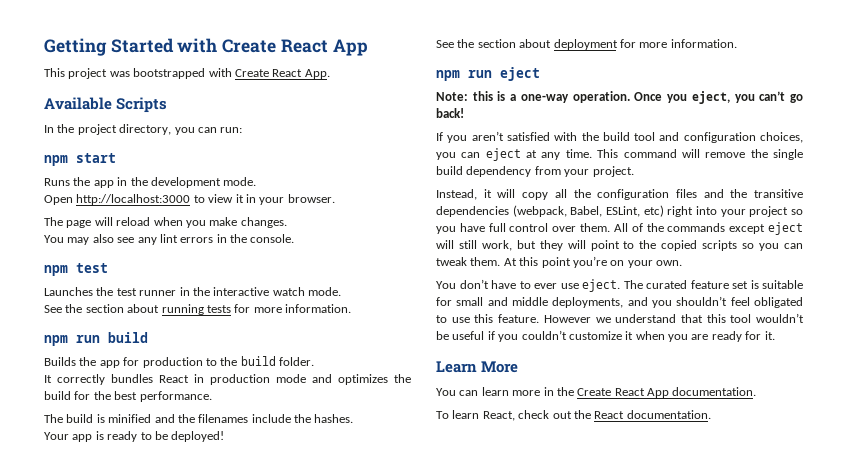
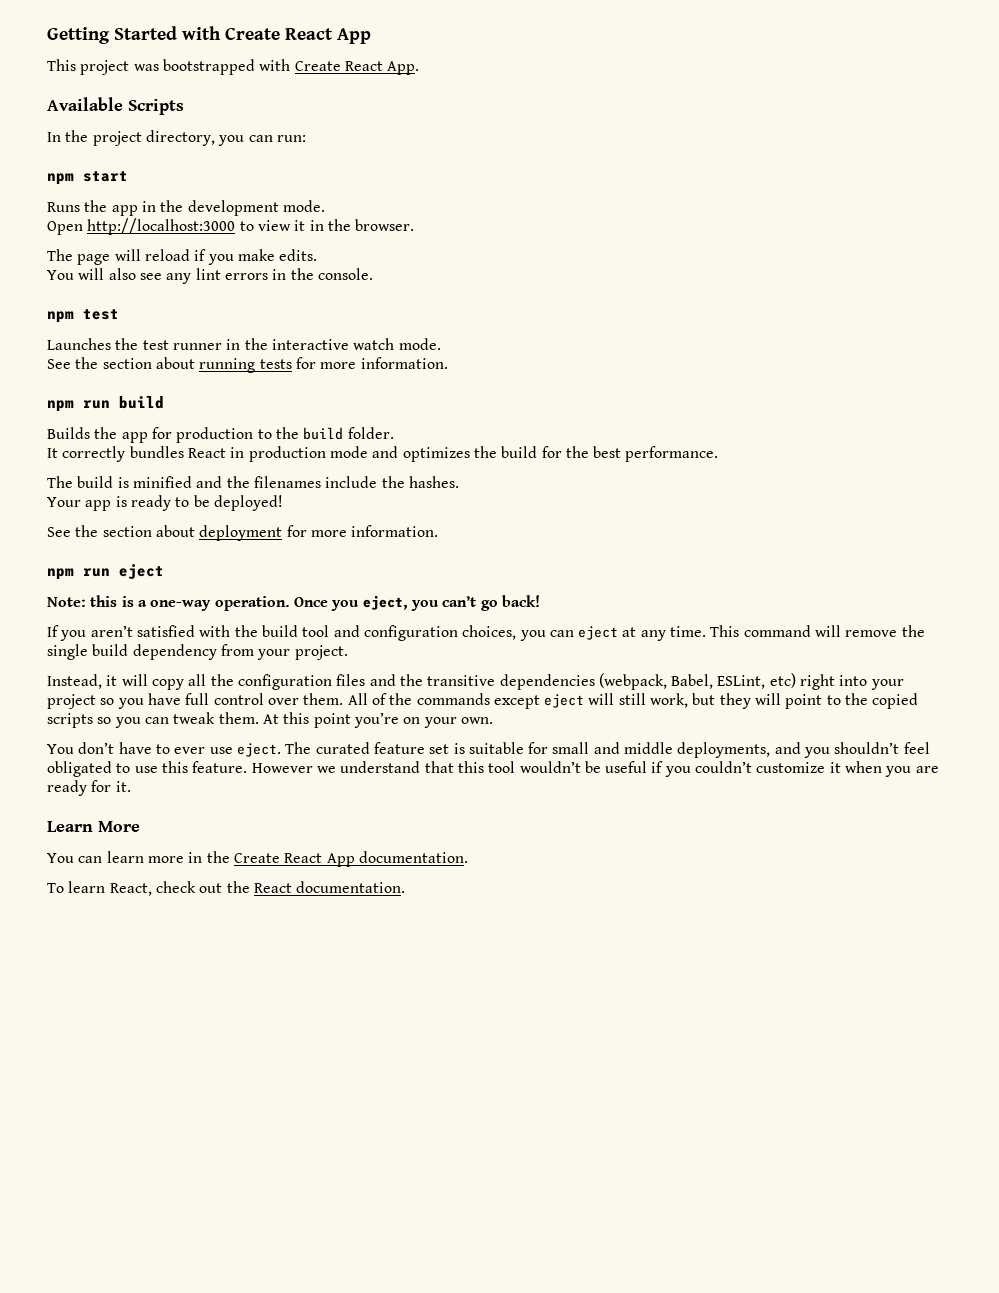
[259,197,285,205] your -> [327,219,351,231] the
[153,217,183,226] when -> [194,249,207,261] if
[240,217,287,228] [44,235,90,245] changes. // You may -> [279,249,318,261] [47,268,105,280] edits. // You will

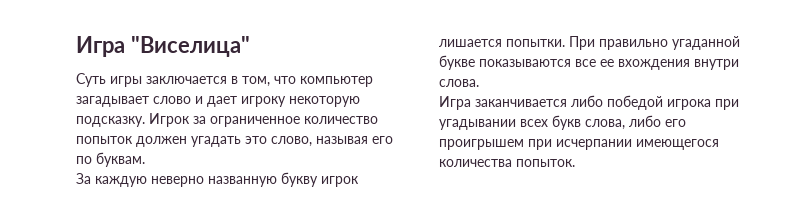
[47,26,371,44] [47,59,420,75] [47,97,184,115] [47,130,306,146] [47,171,128,185] [47,200,325,216] [47,218,415,235] [47,249,318,265] [47,268,373,284] [47,309,119,323] [47,338,441,350] [47,357,448,373] [47,396,164,412] [47,427,394,443] [47,446,719,462] [47,476,459,488] [47,495,283,511] [47,525,439,541] [47,564,164,580] [47,595,540,611] [47,625,925,641] [47,644,348,660] [47,673,904,690] [47,693,919,709] [47,712,493,728] [47,742,930,758] [47,761,939,777] [47,780,131,796] [47,821,140,832] [47,851,468,867] [47,881,406,896] Getting Started with Create React App // This project was bootstrapped with Create React App. // Available Scripts // In the project directory, you can run: // npm start // Runs the app in the development mode. // Open http://localhost:3000 to view it in the browser. // The page will reload if you make edits. // You will also see any lint errors in the console. // npm test // Launches the test runner in the interactive watch mode. // See the section about running tests for more information. // npm run build // Builds the app for production to the build folder. // It correctly bundles React in production mode and optimizes the build for the best performance. // The build is minified and the filenames include the hashes. // Your app is ready to be deployed! // See the section about deployment for more information. // npm run eject // Note: this is a one-way operation. Once you eject, you can’t go back! // If you aren’t satisfied with the build tool and configuration choices, you can eject at any time. This command will remove the single build dependency from your project. // Instead, it will copy all the configuration files and the transitive dependencies (webpack, Babel, ESLint, etc) right into your project so you have full control over them. All of the commands except eject will still work, but they will point to the copied scripts so you can tweak them. At this point you’re on your own. // You don’t have to ever use eject. The curated feature set is suitable for small and middle deployments, and you shouldn’t feel obligated to use this feature. However we understand that this tool wouldn’t be useful if you couldn’t customize it when you are ready for it. // Learn More // You can learn more in the Create React App documentation. // To learn React, check out the React documentation. -> [76,36,250,57] [76,73,373,87] [76,96,360,107] [76,113,378,127] [76,136,393,147] [76,152,145,167] [76,172,359,187] [439,36,740,50] [439,55,739,70] [439,79,479,87] [439,95,739,110] [439,115,686,130] [439,139,719,150] [439,159,575,167] Игра "Виселица" // Суть игры заключается в том, что компьютер загадывает слово и дает игроку некоторую подсказку. Игрок за ограниченное количество попыток должен угадать это слово, называя его по буквам. // За каждую неверно названную букву игрок лишается попытки. При правильно угаданной букве показываются все ее вхождения внутри слова. // Игра заканчивается либо победой игрока при угадывании всех букв слова, либо его проигрышем при исчерпании имеющегося количества попыток.

